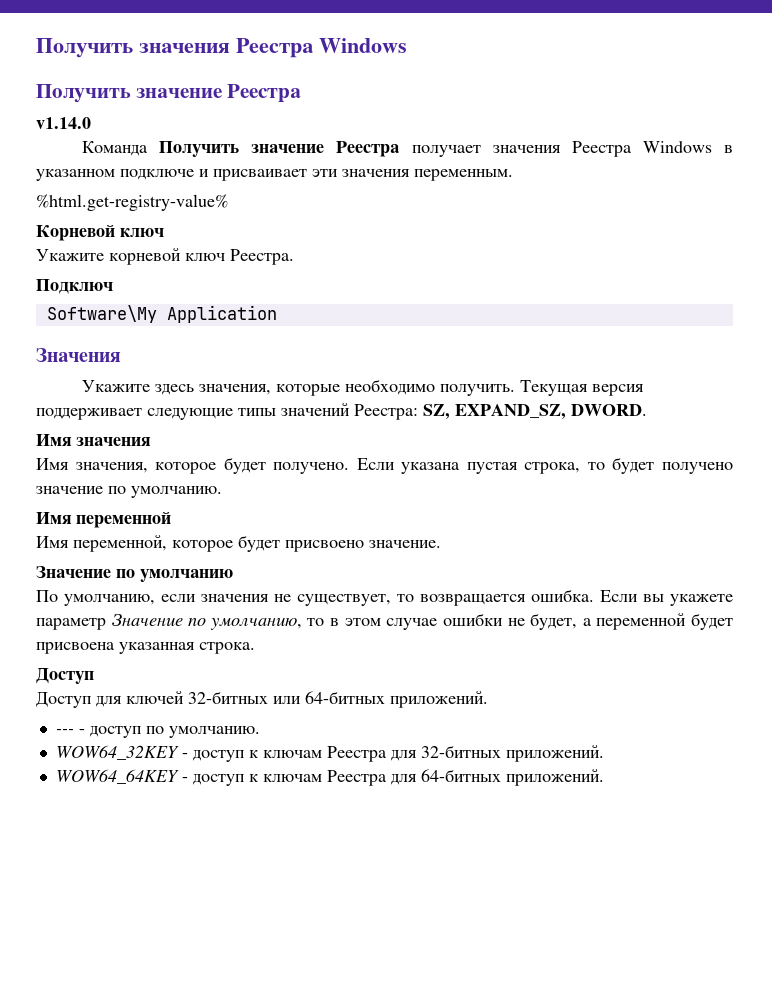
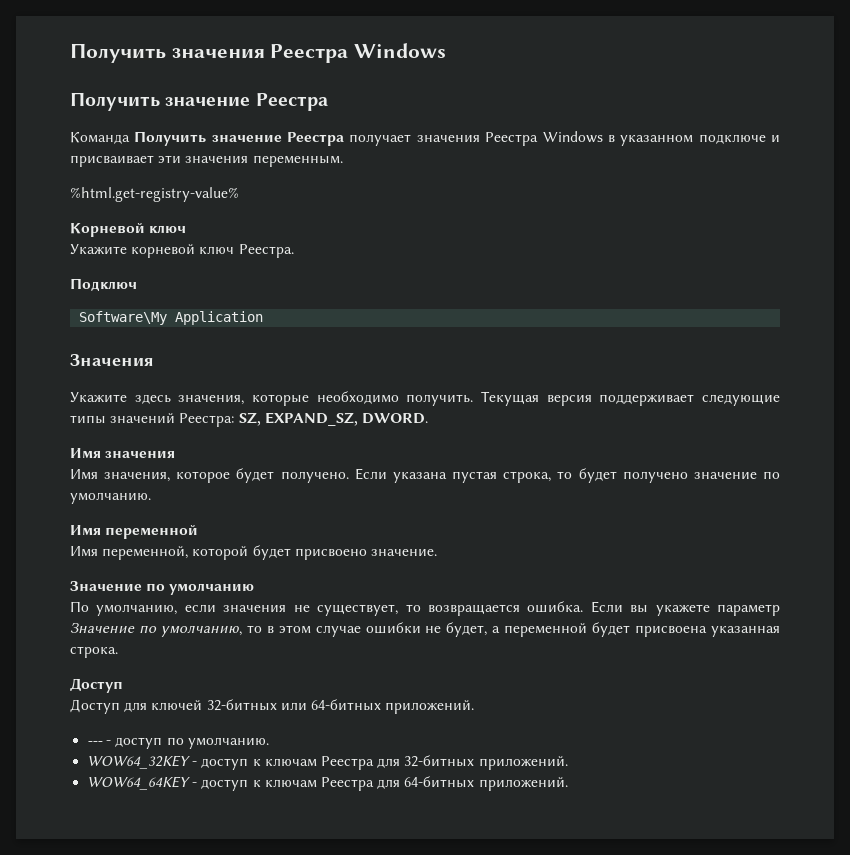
[36,117,91,129] // v1.14.0 -> (328, 102) none
[172,540,233,552] которое -> [192,546,249,560] которой

